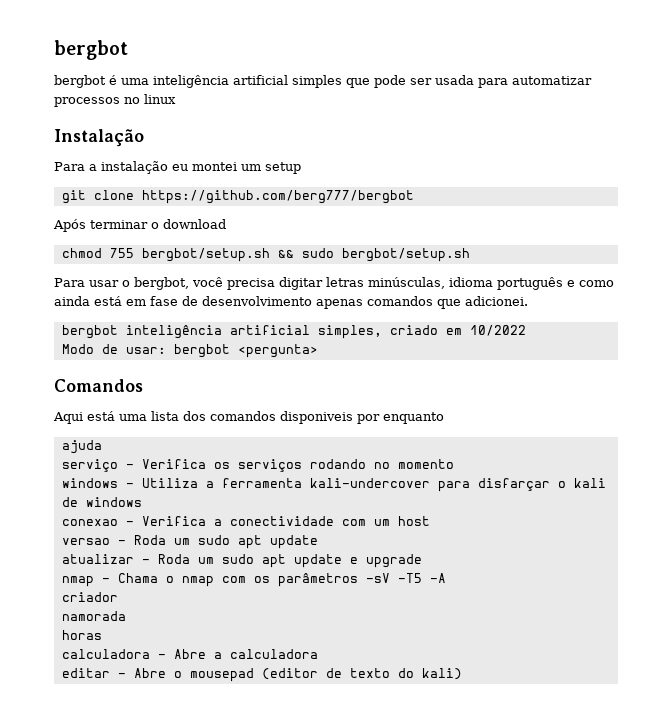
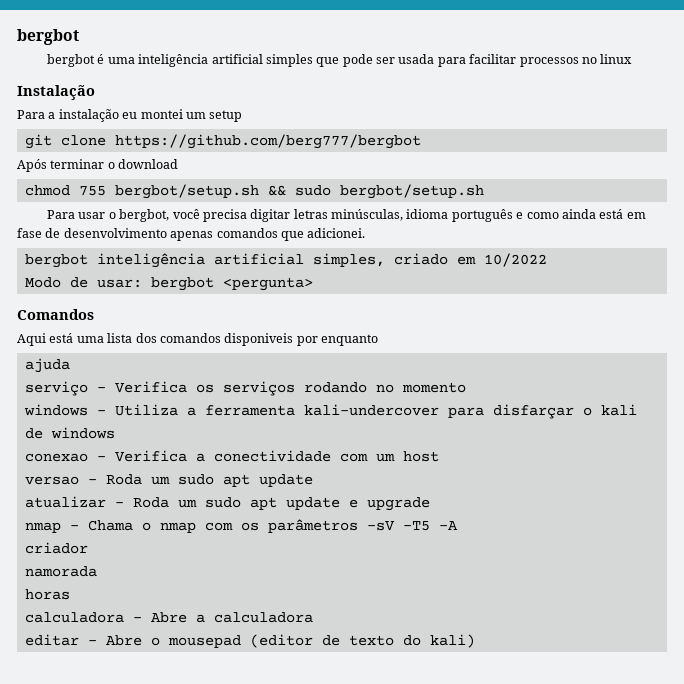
[512,76,592,85] automatizar -> [469,54,517,64] facilitar

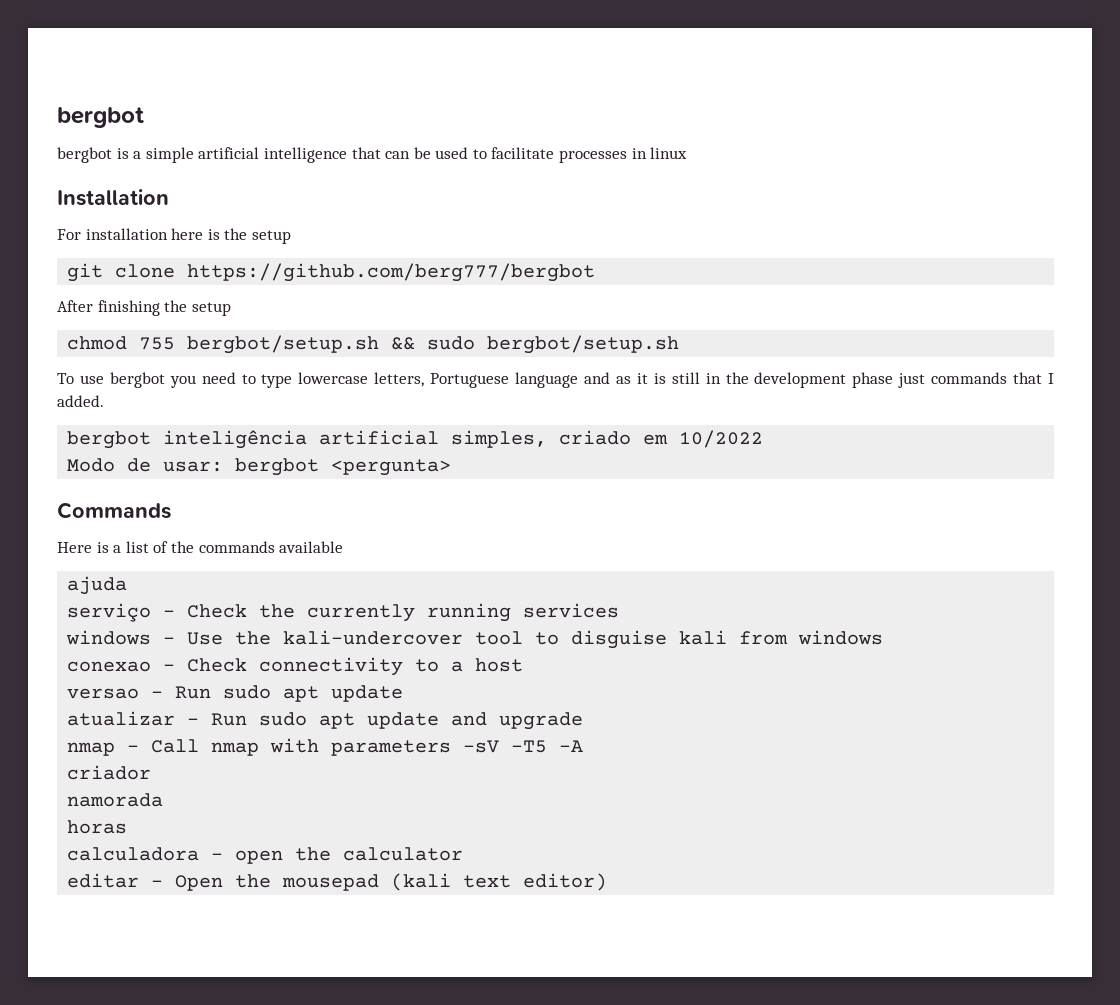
[97,54,633,67] [17,85,95,100] [17,109,206,122] é uma inteligência artificial simples que pode ser usada para facilitar processos no linux // Instalação // Para a instalação eu montei um -> [116,147,688,163] [57,189,169,206] [57,228,248,240] is a simple artificial intelligence that can be used to facilitate processes in linux // Installation // For installation here is the
[17,159,179,172] Após terminar o download -> [57,300,231,316] After finishing the setup
[47,209,646,222] [17,228,366,241] Para usar o bergbot, você precisa digitar letras minúsculas, idioma português e como ainda está em fase de desenvolvimento apenas comandos que adicionei. -> [57,372,1054,388] [57,395,104,407] To use bergbot you need to type lowercase letters, Portuguese language and as it is still in the development phase just commands that I added.
[17,309,94,320] [17,333,378,346] [24,358,70,373] [24,381,466,396] [23,404,637,419] [24,427,115,439] [24,450,395,462] Comandos // Aqui está uma lista dos comandos disponiveis por enquanto // ajuda // serviço - Verifica os serviços rodando no momento // windows - Utiliza a ferramenta kali-undercover para disfarçar o kali de windows // conexao - Verifica a conectividade com um -> [57,502,171,519] [57,541,344,553] [67,576,128,595] [67,603,620,622] [66,630,884,649] [67,657,464,676] Commands // Here is a list of the commands available // ajuda // serviço - Check the currently running services // windows - Use the kali-undercover tool to disguise kali from windows // conexao - Check connectivity to a
[105,474,170,485] Roda um -> [175,686,212,699] Run
[132,497,358,510] Roda um sudo apt update e -> [211,712,488,729] Run sudo apt update and
[87,519,358,533] Chama o nmap com os parâmetros -> [151,738,452,756] Call nmap with parameters
[150,612,313,623] Abre a calculadora -> [235,847,464,864] open the calculator
[105,634,475,648] Abre o mousepad (editor de texto do kali) -> [175,873,608,891] Open the mousepad (kali text editor)

